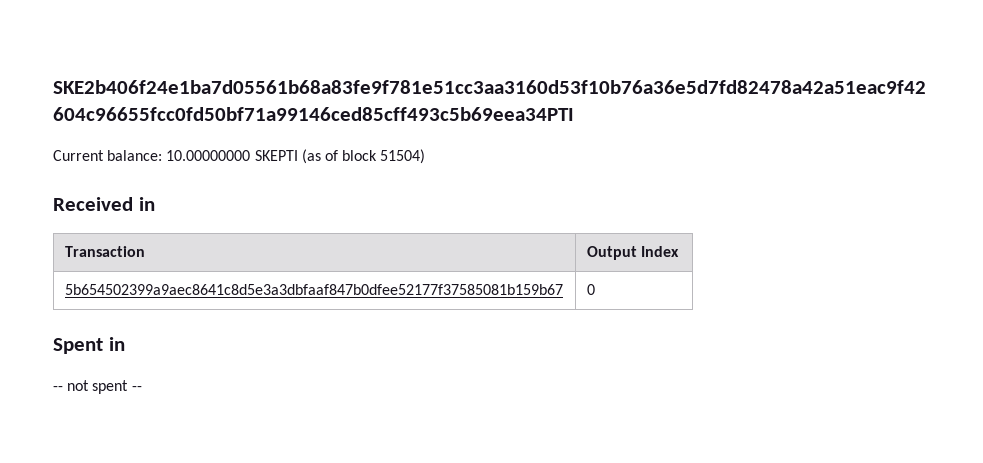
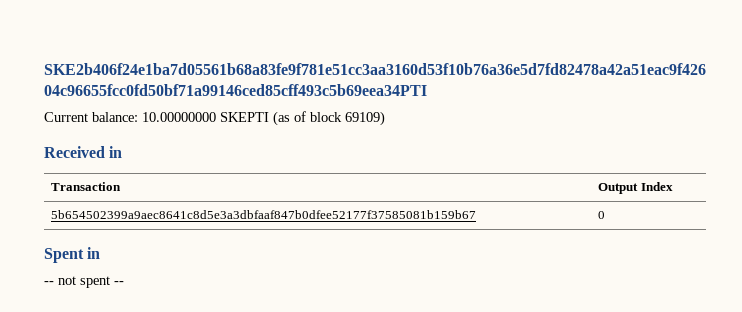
[380,149,426,164] 51504) -> [345,111,385,126] 69109)

